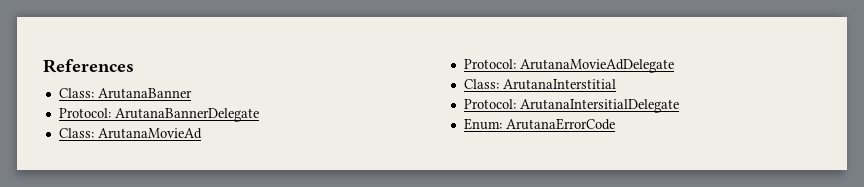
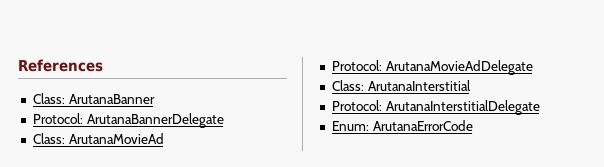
[519,99,679,113] ArutanaIntersitialDelegate -> [385,100,540,115] ArutanaInterstitialDelegate

